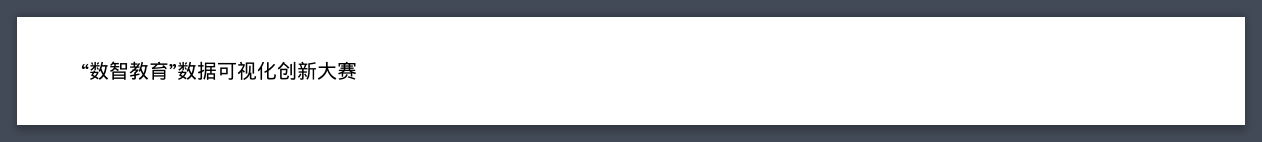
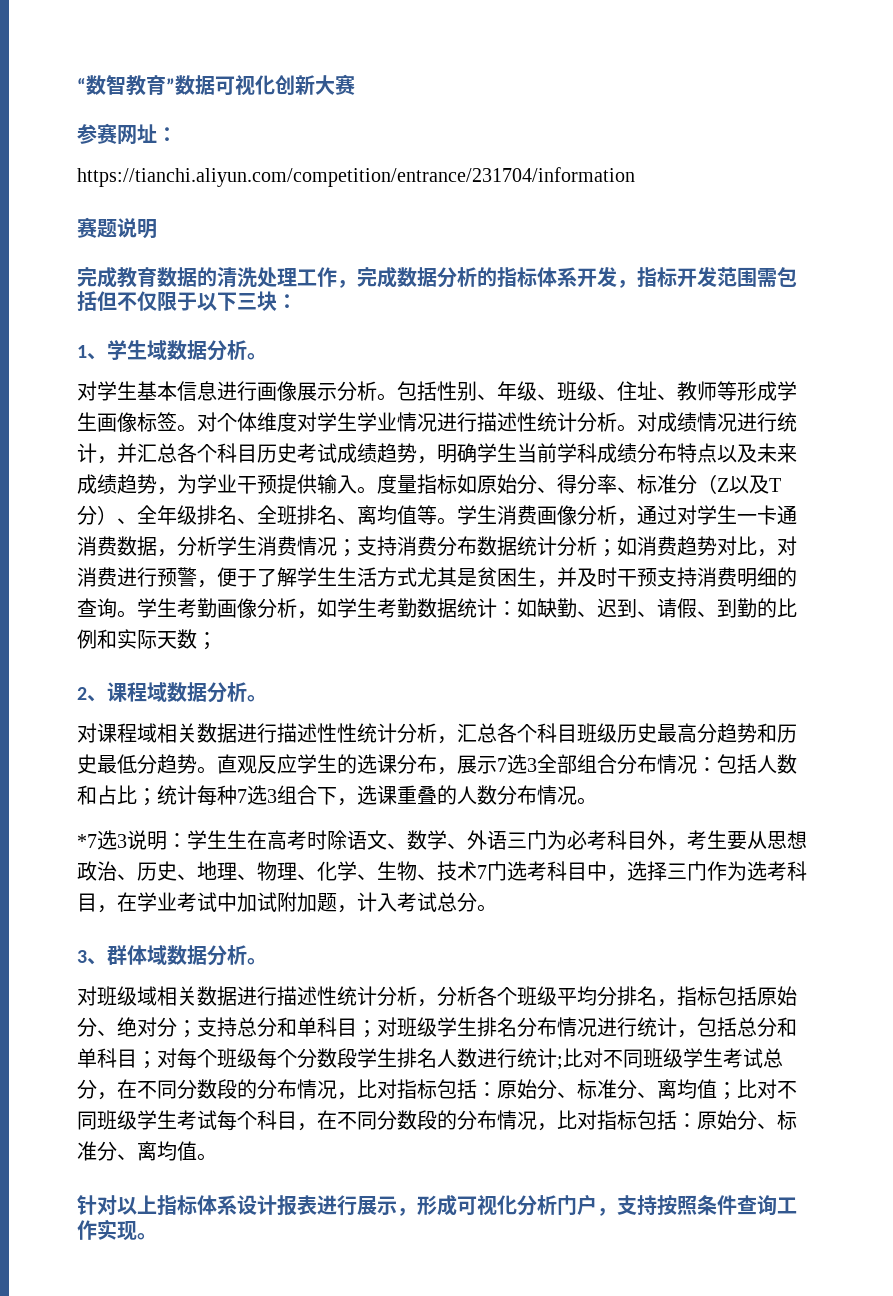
(357, 70) none -> [77,123,177,145] [77,167,635,187] [77,217,157,239] [77,266,797,288] [77,291,297,311] [77,340,267,361] [77,381,797,401] [77,412,797,432] [77,443,797,464] [77,474,781,495] [77,505,797,526] [77,536,797,557] [77,567,797,588] [77,598,797,619] [77,629,217,650] [77,682,267,703] [77,723,797,744] [77,754,797,775] [77,785,597,806] [77,830,807,851] [77,861,807,882] [77,892,497,913] [77,945,267,966] [77,986,797,1007] [77,1017,797,1038] [77,1048,783,1070] [77,1079,797,1100] [77,1110,797,1131] [77,1141,217,1161] [77,1194,797,1216] [77,1219,157,1241] // 参赛网址： // https://tianchi.aliyun.com/competition/entrance/231704/information // 赛题说明 // 完成教育数据的清洗处理工作，完成数据分析的指标体系开发，指标开发范围需包括但不仅限于以下三块： // 1、学生域数据分析。 // 对学生基本信息进行画像展示分析。包括性别、年级、班级、住址、教师等形成学生画像标签。对个体维度对学生学业情况进行描述性统计分析。对成绩情况进行统计，并汇总各个科目历史考试成绩趋势，明确学生当前学科成绩分布特点以及未来成绩趋势，为学业干预提供输入。度量指标如原始分、得分率、标准分（Z以及T分）、全年级排名、全班排名、离均值等。学生消费画像分析，通过对学生一卡通消费数据，分析学生消费情况；支持消费分布数据统计分析；如消费趋势对比，对消费进行预警，便于了解学生生活方式尤其是贫困生，并及时干预支持消费明细的查询。学生考勤画像分析，如学生考勤数据统计：如缺勤、迟到、请假、到勤的比例和实际天数； // 2、课程域数据分析。 // 对课程域相关数据进行描述性性统计分析，汇总各个科目班级历史最高分趋势和历史最低分趋势。直观反应学生的选课分布，展示7选3全部组合分布情况：包括人数和占比；统计每种7选3组合下，选课重叠的人数分布情况。 // *7选3说明：学生生在高考时除语文、数学、外语三门为必考科目外，考生要从思想政治、历史、地理、物理、化学、生物、技术7门选考科目中，选择三门作为选考科目，在学业考试中加试附加题，计入考试总分。 // 3、群体域数据分析。 // 对班级域相关数据进行描述性统计分析，分析各个班级平均分排名，指标包括原始分、绝对分；支持总分和单科目；对班级学生排名分布情况进行统计，包括总分和单科目；对每个班级每个分数段学生排名人数进行统计;比对不同班级学生考试总分，在不同分数段的分布情况，比对指标包括：原始分、标准分、离均值；比对不同班级学生考试每个科目，在不同分数段的分布情况，比对指标包括：原始分、标准分、离均值。 // 针对以上指标体系设计报表进行展示，形成可视化分析门户，支持按照条件查询工作实现。

